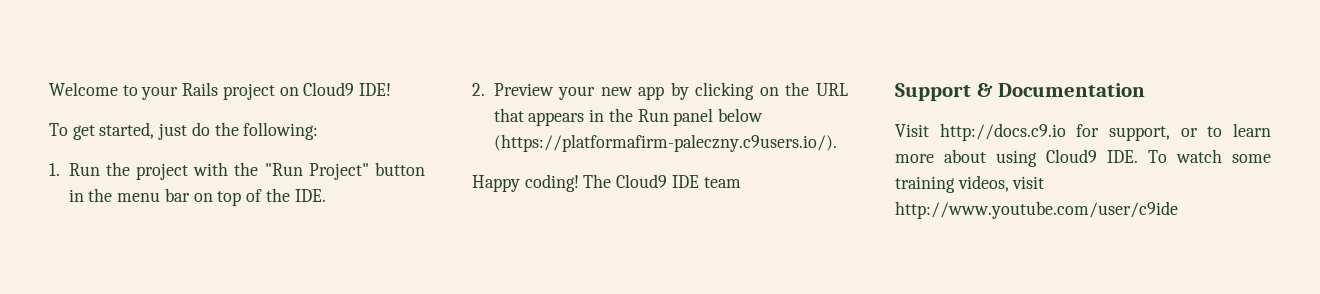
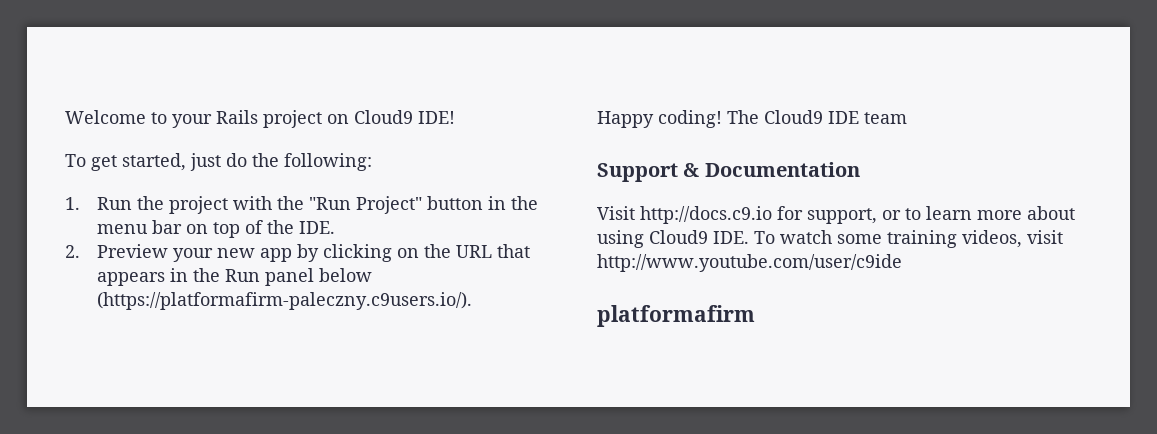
(1178, 210) none -> [597,305,755,327] // platformafirm

